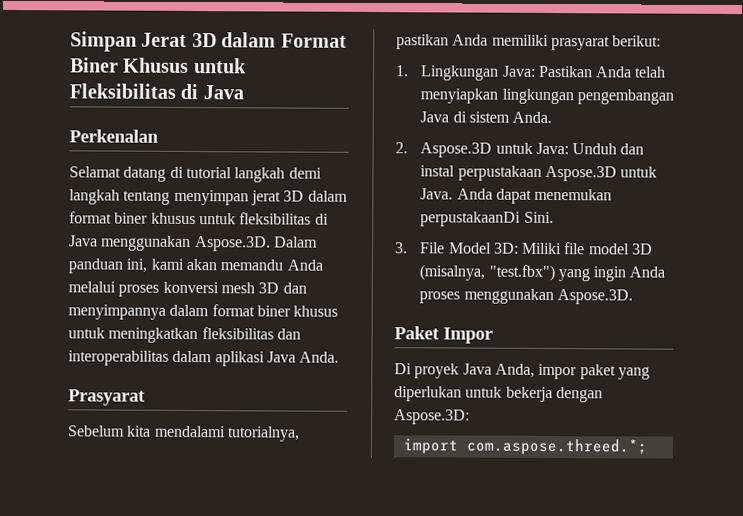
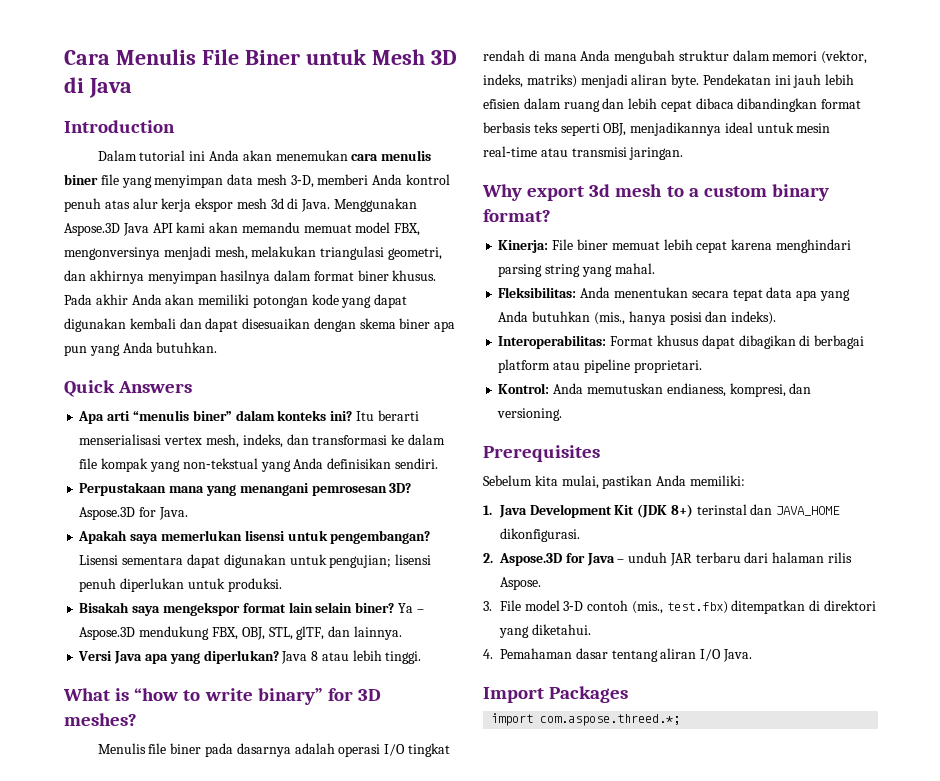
[70,31,347,52] [70,57,247,74] [69,83,244,100] [69,129,159,143] [69,166,322,183] [69,189,348,206] [69,211,329,225] [69,235,318,252] [68,258,323,274] [68,281,307,297] [68,304,339,320] [68,327,301,344] [68,350,340,367] [68,389,146,406] [67,425,300,442] [396,34,662,51] [396,65,667,81] [420,88,674,105] [420,111,553,124] [395,142,645,158] [420,165,658,182] [420,188,613,204] [420,211,554,227] [395,242,654,255] [419,264,666,282] [419,288,633,305] [394,326,493,344] [394,363,650,380] [394,386,603,403] [394,409,470,425] Simpan Jerat 3D dalam Format Biner Khusus untuk Fleksibilitas di Java // Perkenalan // Selamat datang di tutorial langkah demi langkah tentang menyimpan jerat 3D dalam format biner khusus untuk fleksibilitas di Java menggunakan Aspose.3D. Dalam panduan ini, kami akan memandu Anda melalui proses konversi mesh 3D dan menyimpannya dalam format biner khusus untuk meningkatkan fleksibilitas dan interoperabilitas dalam aplikasi Java Anda. // Prasyarat // Sebelum kita mendalami tutorialnya, pastikan Anda memiliki prasyarat berikut: // 1. Lingkungan Java: Pastikan Anda telah menyiapkan lingkungan pengembangan Java di sistem Anda. // 2. Aspose.3D untuk Java: Unduh dan instal perpustakaan Aspose.3D untuk Java. Anda dapat menemukan perpustakaanDi Sini. // 3. File Model 3D: Miliki file model 3D (misalnya, "test.fbx") yang ingin Anda proses menggunakan Aspose.3D. // Paket Impor // Di proyek Java Anda, impor paket yang diperlukan untuk bekerja dengan Aspose.3D: -> [64,49,457,65] [64,77,132,98] [64,120,175,133] [97,150,432,161] [64,174,451,188] [64,198,418,212] [64,222,421,236] [64,246,442,260] [64,270,437,284] [64,294,408,308] [64,318,456,332] [64,342,218,356] [64,380,193,397] [78,410,419,424] [79,434,445,448] [79,458,438,472] [79,482,412,496] [79,507,188,520] [78,530,431,544] [79,554,432,568] [79,578,282,592] [79,602,424,616] [79,626,402,640] [78,650,422,664] [63,688,381,705] [64,713,137,726] [97,743,450,757] [483,50,868,64] [483,74,855,88] [483,98,862,112] [483,122,831,136] [483,146,684,160] [482,184,829,201] [483,209,551,222] [498,239,851,253] [498,263,655,277] [498,287,850,301] [498,311,777,325] [498,335,865,349] [498,359,702,373] [498,383,812,397] [497,408,563,421] [483,445,600,462] [483,475,745,489] [483,504,841,518] [499,528,580,542] [483,552,853,566] [500,577,541,590] [483,600,877,614] [498,624,591,638] [483,648,752,662] [483,686,629,703] Cara Menulis File Biner untuk Mesh 3D di Java // Introduction // Dalam tutorial ini Anda akan menemukan cara menulis biner file yang menyimpan data mesh 3‑D, memberi Anda kontrol penuh atas alur kerja ekspor mesh 3d di Java. Menggunakan Aspose.3D Java API kami akan memandu memuat model FBX, mengonversinya menjadi mesh, melakukan triangulasi geometri, dan akhirnya menyimpan hasilnya dalam format biner khusus. Pada akhir Anda akan memiliki potongan kode yang dapat digunakan kembali dan dapat disesuaikan dengan skema biner apa pun yang Anda butuhkan. // Quick Answers // Apa arti “menulis biner” dalam konteks ini? Itu berarti menserialisasi vertex mesh, indeks, dan transformasi ke dalam file kompak yang non‑tekstual yang Anda definisikan sendiri. // Perpustakaan mana yang menangani pemrosesan 3D? Aspose.3D for Java. // Apakah saya memerlukan lisensi untuk pengembangan? Lisensi sementara dapat digunakan untuk pengujian; lisensi penuh diperlukan untuk produksi. // Bisakah saya mengekspor format lain selain biner? Ya – Aspose.3D mendukung FBX, OBJ, STL, glTF, dan lainnya. // Versi Java apa yang diperlukan? Java 8 atau lebih tinggi. // What is “how to write binary” for 3D meshes? // Menulis file biner pada dasarnya adalah operasi I/O tingkat rendah di mana Anda mengubah struktur dalam memori (vektor, indeks, matriks) menjadi aliran byte. Pendekatan ini jauh lebih efisien dalam ruang dan lebih cepat dibaca dibandingkan format berbasis teks seperti OBJ, menjadikannya ideal untuk mesin real‑time atau transmisi jaringan. // Why export 3d mesh to a custom binary format? // Kinerja: File biner memuat lebih cepat karena menghindari parsing string yang mahal. // Fleksibilitas: Anda menentukan secara tepat data apa yang Anda butuhkan (mis., hanya posisi dan indeks). // Interoperabilitas: Format khusus dapat dibagikan di berbagai platform atau pipeline proprietari. // Kontrol: Anda memutuskan endianess, kompresi, dan versioning. // Prerequisites // Sebelum kita mulai, pastikan Anda memiliki: // 1. Java Development Kit (JDK 8+) terinstal dan JAVA_HOME dikonfigurasi. // 2. Aspose.3D for Java – unduh JAR terbaru dari halaman rilis Aspose. // 3. File model 3‑D contoh (mis., test.fbx) ditempatkan di direktori yang diketahui. // 4. Pemahaman dasar tentang aliran I/O Java. // Import Packages

